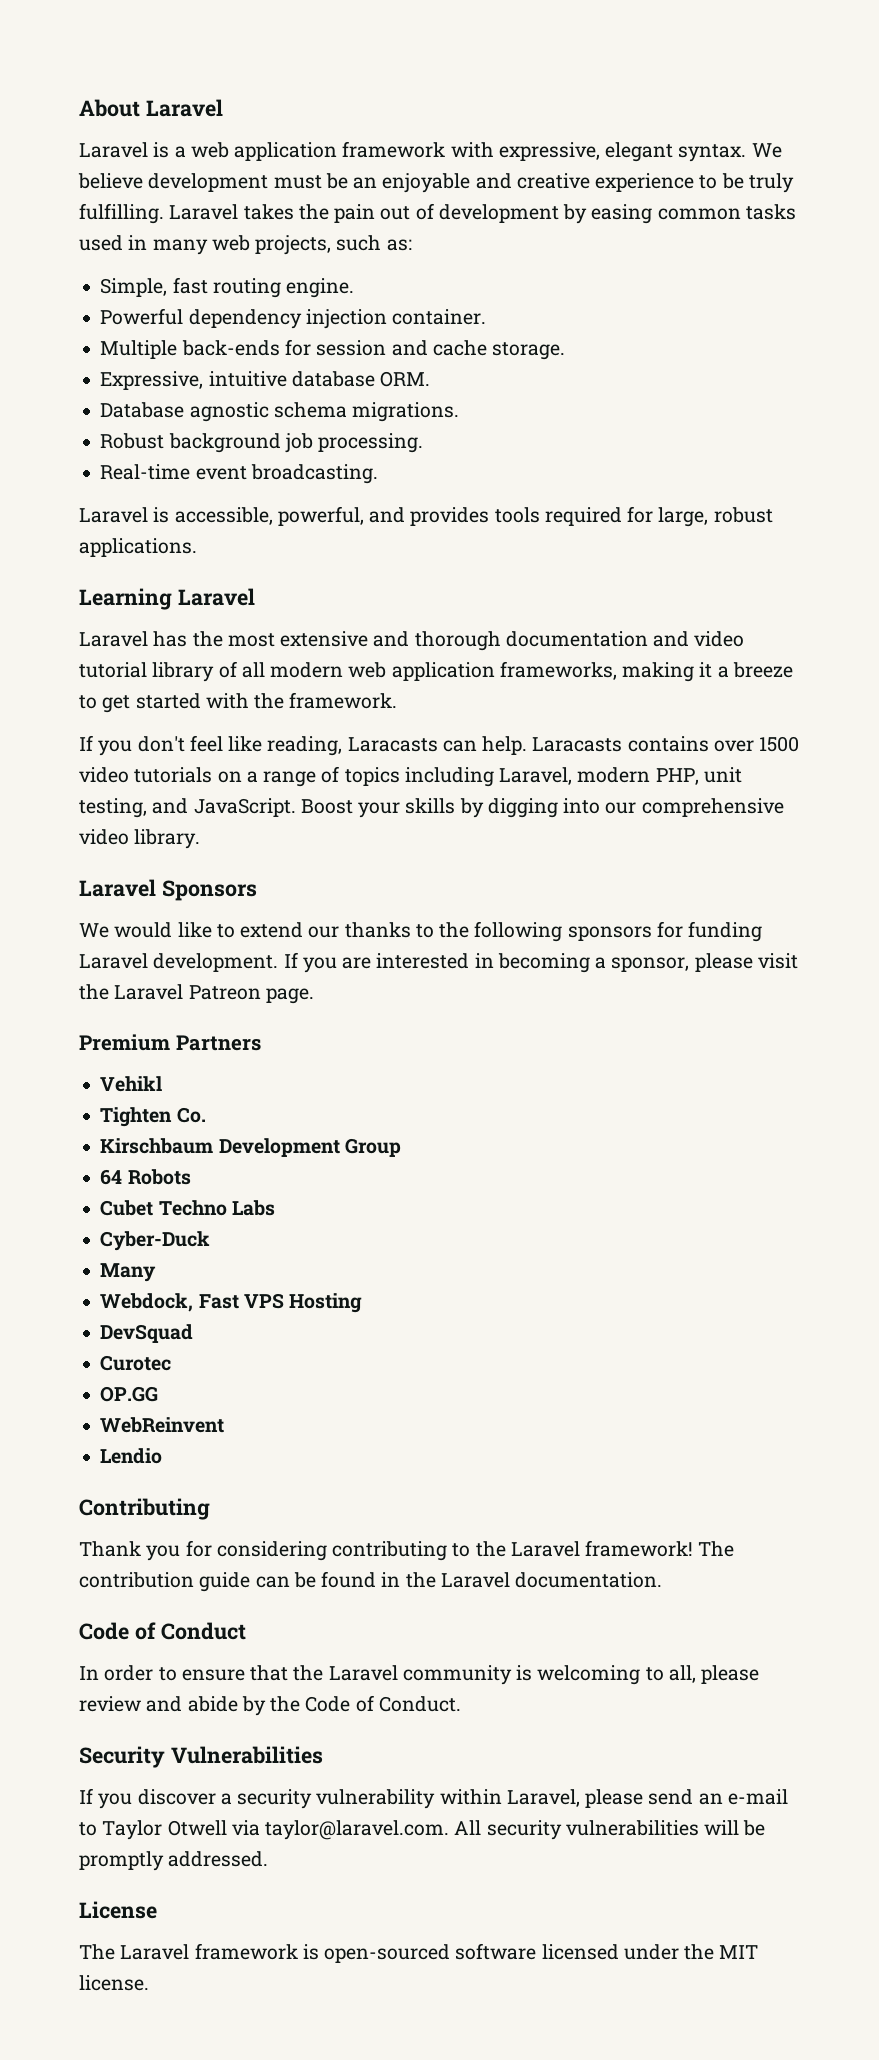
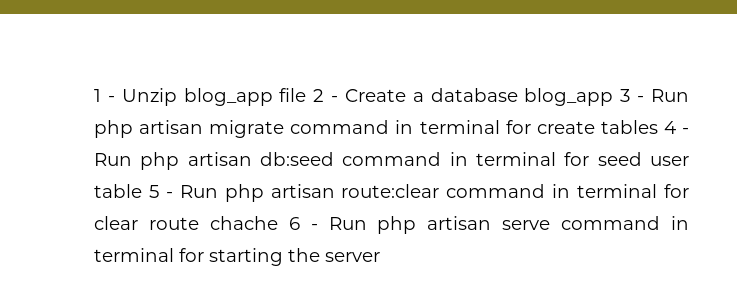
[79,99,223,117] [79,141,782,162] [78,173,794,193] [79,203,796,224] [79,235,412,255] [100,277,355,298] [100,308,487,329] [100,339,566,360] [100,371,431,390] [100,402,460,422] [100,433,424,453] [100,464,378,484] [79,506,773,527] [79,538,197,557] [79,588,255,610] [79,631,745,651] [79,661,793,682] [79,692,398,713] [79,735,800,756] [79,766,742,787] [79,798,784,818] [79,829,201,849] [79,879,257,901] [79,921,763,942] [79,952,798,973] [79,984,314,1004] [79,1034,261,1051] [100,1076,163,1092] [100,1107,206,1127] [100,1138,401,1157] [100,1169,191,1185] [100,1200,275,1216] [100,1231,211,1251] [100,1263,157,1282] [100,1293,363,1313] [100,1324,194,1343] [100,1355,172,1371] [100,1386,159,1402] [100,1417,225,1433] [100,1448,163,1464] [79,1498,210,1520] [79,1540,735,1561] [79,1571,663,1592] [79,1622,246,1640] [79,1665,760,1685] [79,1695,461,1716] [79,1746,323,1768] [79,1788,788,1809] [79,1820,766,1840] [79,1851,269,1871] [79,1901,157,1919] [79,1943,759,1963] [79,1975,149,1991] About Laravel // Laravel is a web application framework with expressive, elegant syntax. We believe development must be an enjoyable and creative experience to be truly fulfilling. Laravel takes the pain out of development by easing common tasks used in many web projects, such as: // Simple, fast routing engine. // Powerful dependency injection container. // Multiple back-ends for session and cache storage. // Expressive, intuitive database ORM. // Database agnostic schema migrations. // Robust background job processing. // Real-time event broadcasting. // Laravel is accessible, powerful, and provides tools required for large, robust applications. // Learning Laravel // Laravel has the most extensive and thorough documentation and video tutorial library of all modern web application frameworks, making it a breeze to get started with the framework. // If you don't feel like reading, Laracasts can help. Laracasts contains over 1500 video tutorials on a range of topics including Laravel, modern PHP, unit testing, and JavaScript. Boost your skills by digging into our comprehensive video library. // Laravel Sponsors // We would like to extend our thanks to the following sponsors for funding Laravel development. If you are interested in becoming a sponsor, please visit the Laravel Patreon page. // Premium Partners // Vehikl // Tighten Co. // Kirschbaum Development Group // 64 Robots // Cubet Techno Labs // Cyber-Duck // Many // Webdock, Fast VPS Hosting // DevSquad // Curotec // OP.GG // WebReinvent // Lendio // Contributing // Thank you for considering contributing to the Laravel framework! The contribution guide can be found in the Laravel documentation. // Code of Conduct // In order to ensure that the Laravel community is welcoming to all, please review and abide by the Code of Conduct. // Security Vulnerabilities // If you discover a security vulnerability within Laravel, please send an e-mail to Taylor Otwell via taylor@laravel.com. All security vulnerabilities will be promptly addressed. // License // The Laravel framework is open-sourced software licensed under the MIT license. -> [94,88,689,106] [94,120,690,138] [94,152,689,170] [94,184,689,202] [94,216,689,234] [94,248,380,266] 1 - Unzip blog_app file 2 - Create a database blog_app 3 - Run php artisan migrate command in terminal for create tables 4 - Run php artisan db:seed command in terminal for seed user table 5 - Run php artisan route:clear command in terminal for clear route chache 6 - Run php artisan serve command in terminal for starting the server

